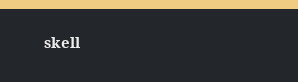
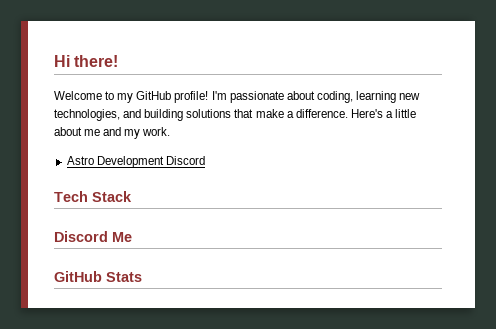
[44,37,81,48] skell -> [54,55,119,67] [54,91,421,103] [54,109,417,121] [54,127,171,139] [66,156,205,168] [54,191,132,202] [54,231,132,242] [54,271,142,282] Hi there! // Welcome to my GitHub profile! I'm passionate about coding, learning new technologies, and building solutions that make a difference. Here's a little about me and my work. // Astro Development Discord // Tech Stack // Discord Me // GitHub Stats

